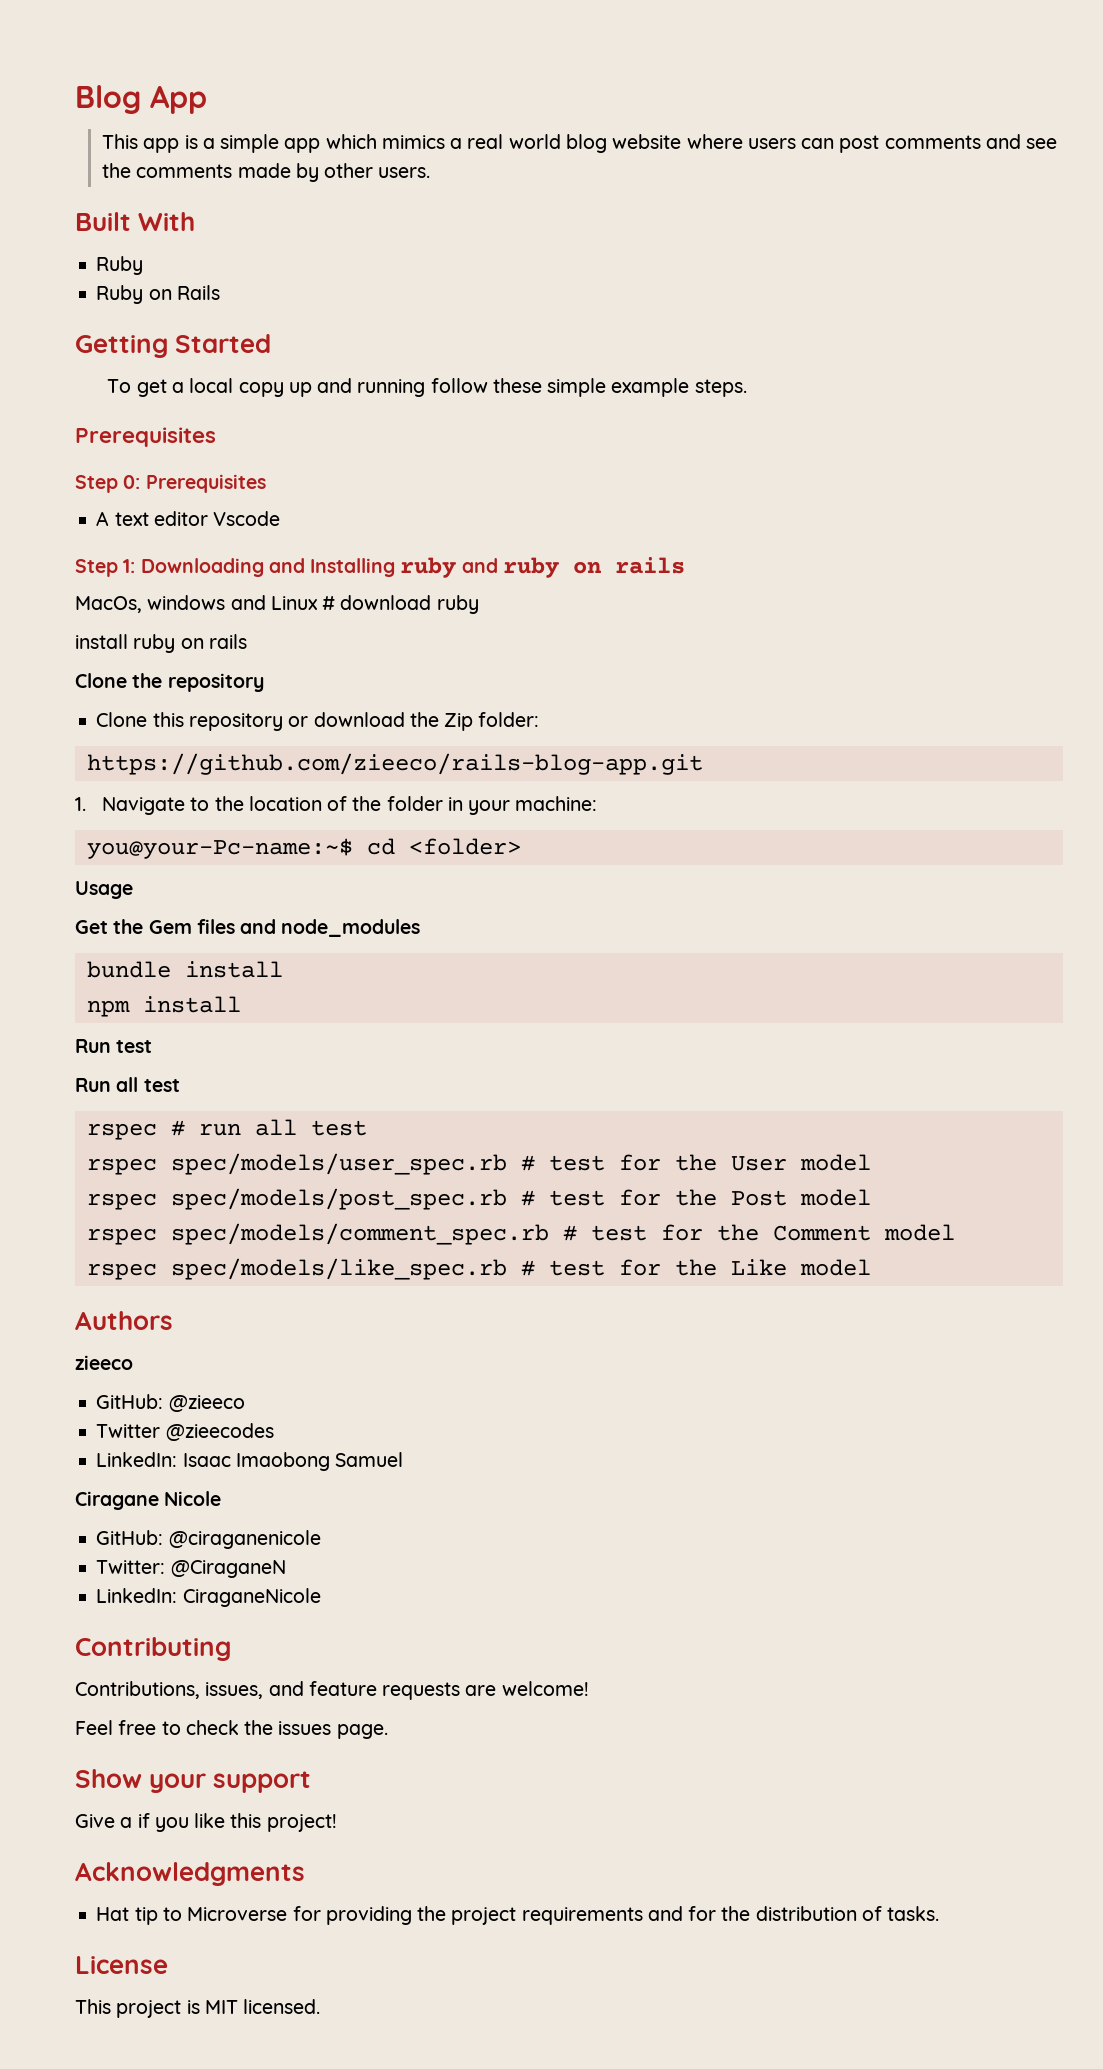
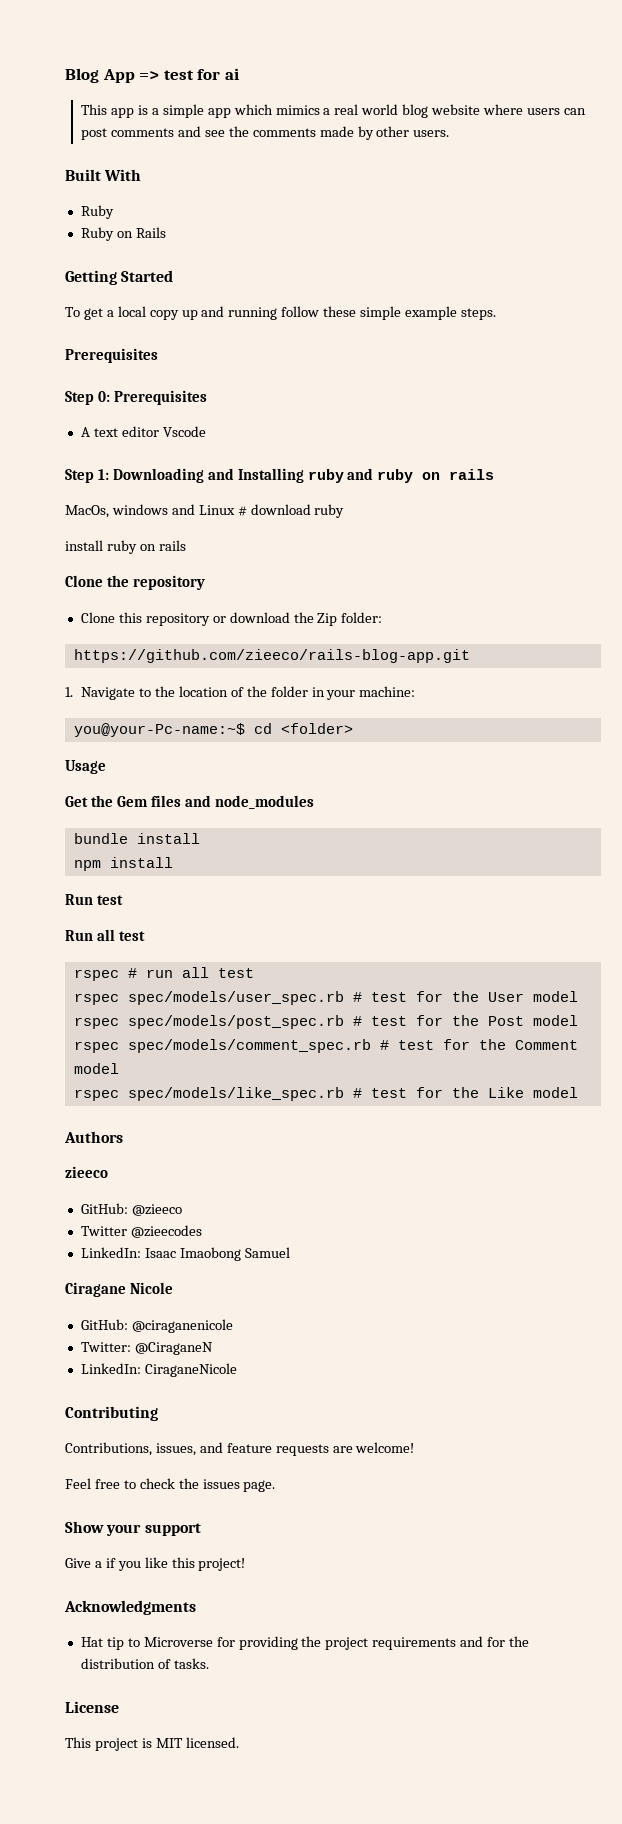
(207, 99) none -> [139,68,239,80] => test for ai

